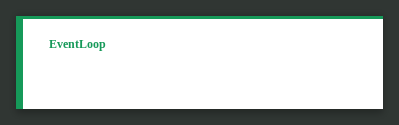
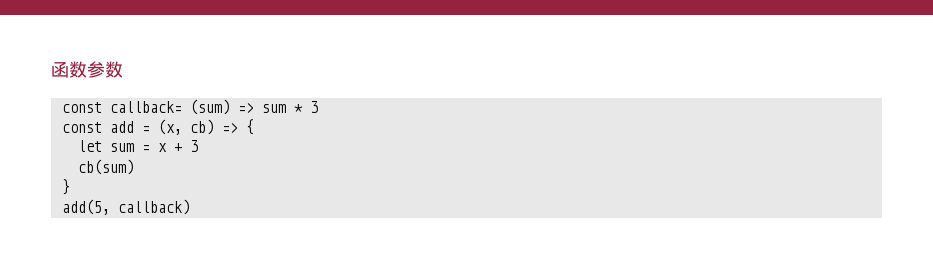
[49,40,106,51] EventLoop -> [51,61,123,78] [61,99,318,115] [61,119,254,135] [77,140,198,152] [77,159,134,175] [61,179,70,195] [61,199,190,215] 函数参数 // const callback= (sum) => sum * 3 // const add = (x, cb) => { // let sum = x + 3 // cb(sum) // } // add(5, callback)

